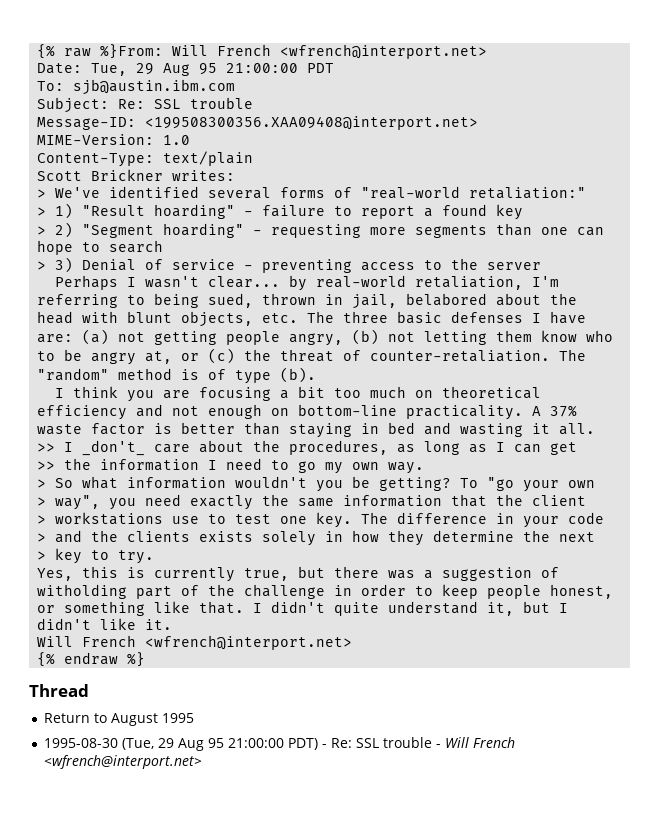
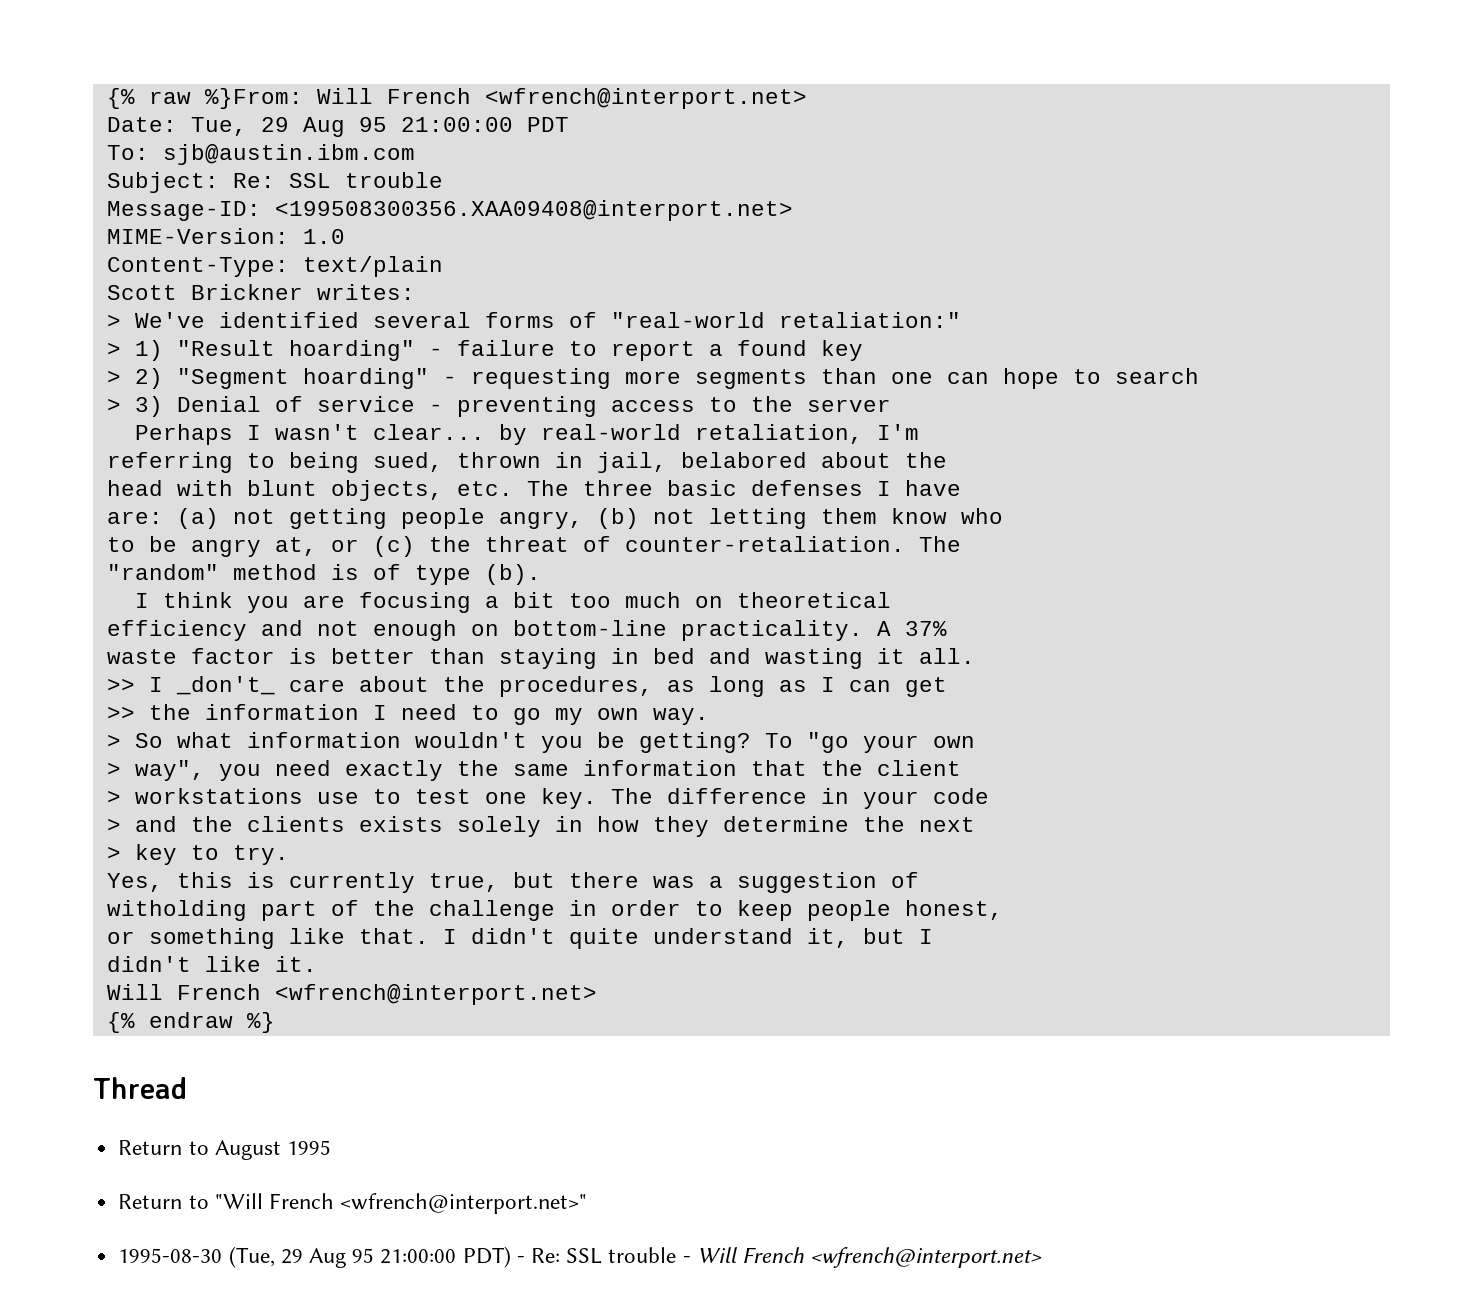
(195, 718) none -> [118,1193,588,1214] // Return to "Will French <wfrench@interport.net>"

